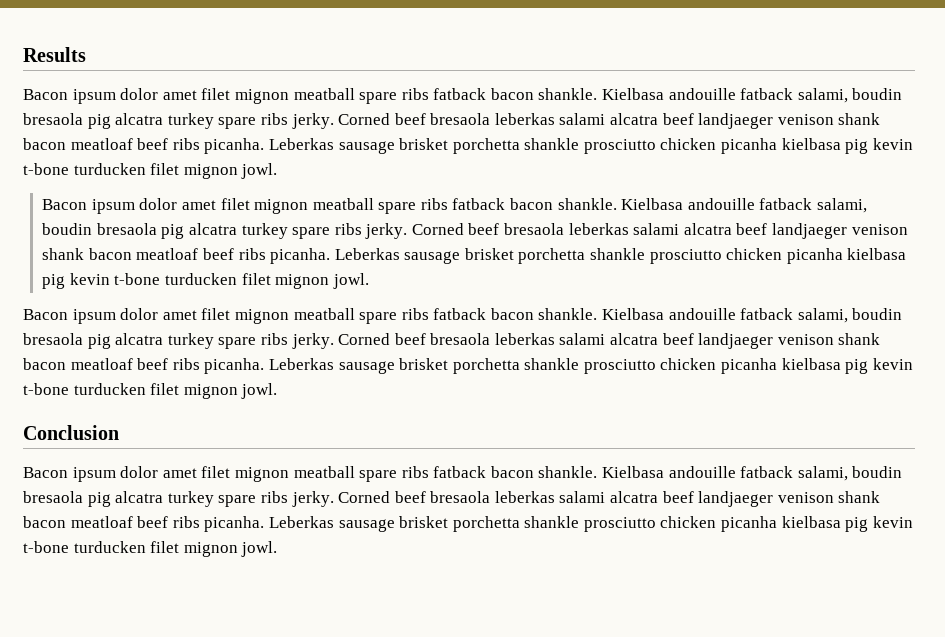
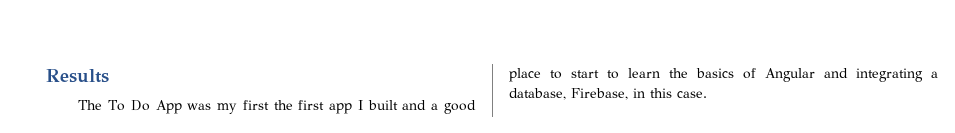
[23,88,903,104] [23,113,881,129] [23,138,913,154] [23,163,278,179] [42,198,868,214] [42,223,908,239] [42,248,907,264] [42,273,369,289] [23,308,903,324] [23,333,881,349] [23,358,913,374] [23,383,278,399] [23,425,119,440] [23,466,903,482] [23,491,881,507] [23,516,913,532] [23,541,278,557] Bacon ipsum dolor amet filet mignon meatball spare ribs fatback bacon shankle. Kielbasa andouille fatback salami, boudin bresaola pig alcatra turkey spare ribs jerky. Corned beef bresaola leberkas salami alcatra beef landjaeger venison shank bacon meatloaf beef ribs picanha. Leberkas sausage brisket porchetta shankle prosciutto chicken picanha kielbasa pig kevin t-bone turducken filet mignon jowl. // Bacon ipsum dolor amet filet mignon meatball spare ribs fatback bacon shankle. Kielbasa andouille fatback salami, boudin bresaola pig alcatra turkey spare ribs jerky. Corned beef bresaola leberkas salami alcatra beef landjaeger venison shank bacon meatloaf beef ribs picanha. Leberkas sausage brisket porchetta shankle prosciutto chicken picanha kielbasa pig kevin t-bone turducken filet mignon jowl. // Bacon ipsum dolor amet filet mignon meatball spare ribs fatback bacon shankle. Kielbasa andouille fatback salami, boudin bresaola pig alcatra turkey spare ribs jerky. Corned beef bresaola leberkas salami alcatra beef landjaeger venison shank bacon meatloaf beef ribs picanha. Leberkas sausage brisket porchetta shankle prosciutto chicken picanha kielbasa pig kevin t-bone turducken filet mignon jowl. // Conclusion // Bacon ipsum dolor amet filet mignon meatball spare ribs fatback bacon shankle. Kielbasa andouille fatback salami, boudin bresaola pig alcatra turkey spare ribs jerky. Corned beef bresaola leberkas salami alcatra beef landjaeger venison shank bacon meatloaf beef ribs picanha. Leberkas sausage brisket porchetta shankle prosciutto chicken picanha kielbasa pig kevin t-bone turducken filet mignon jowl. -> [78,100,476,114] [509,68,938,82] [509,88,707,100] The To Do App was my first the first app I built and a good place to start to learn the basics of Angular and integrating a database, Firebase, in this case.

